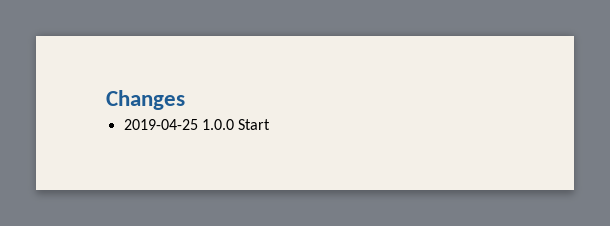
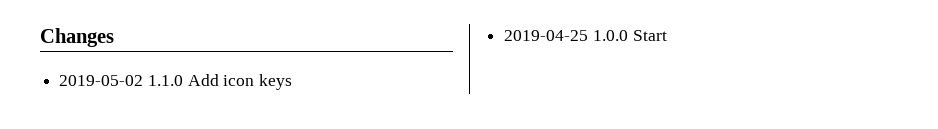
(185, 100) none -> [59,74,293,90] // 2019-05-02 1.1.0 Add icon keys

